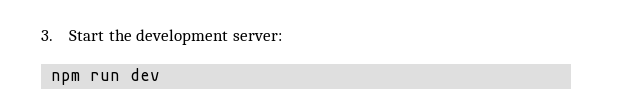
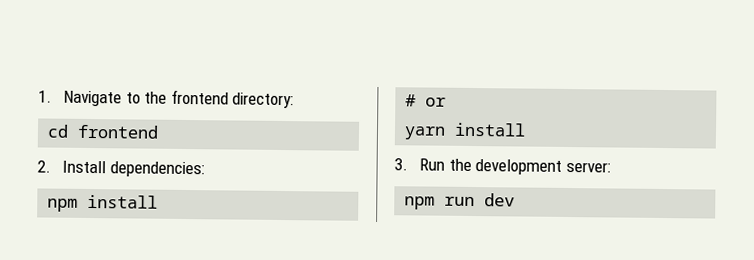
[41,30,105,41] 3. Start -> [38,89,295,109] [47,124,160,139] [37,160,205,178] [47,194,159,212] [405,94,447,107] [404,122,527,140] [394,158,445,171] 1. Navigate to the frontend directory: // cd frontend // 2. Install dependencies: // npm install // # or // yarn install // 3. Run

